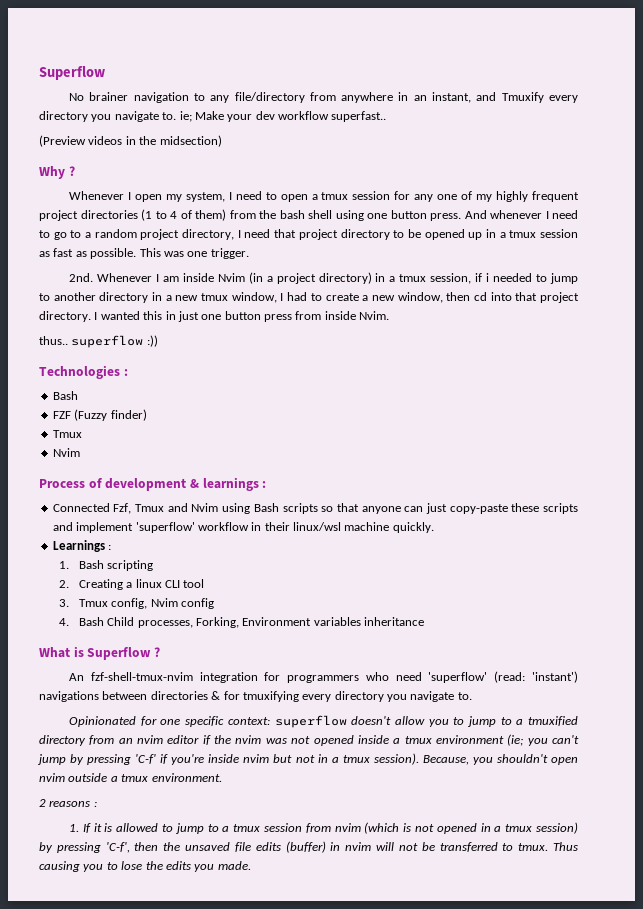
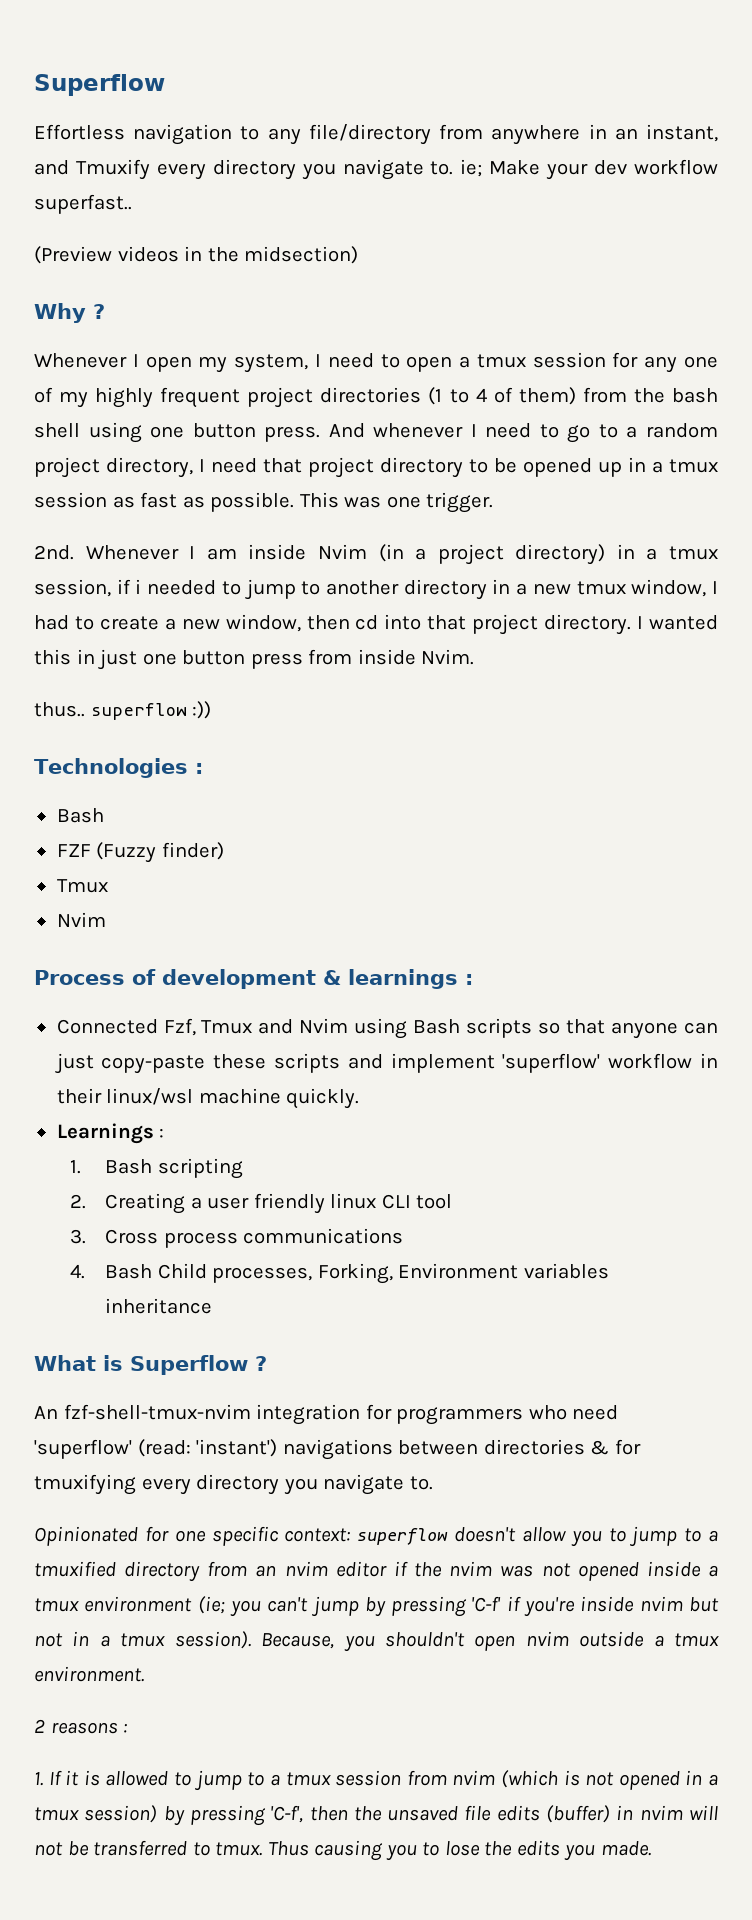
[69,92,129,101] No brainer -> [34,124,125,140] Effortless
(133, 585) none -> [207,1193,325,1214] user friendly
[78,598,215,609] Tmux config, Nvim config -> [105,1228,404,1248] Cross process communications

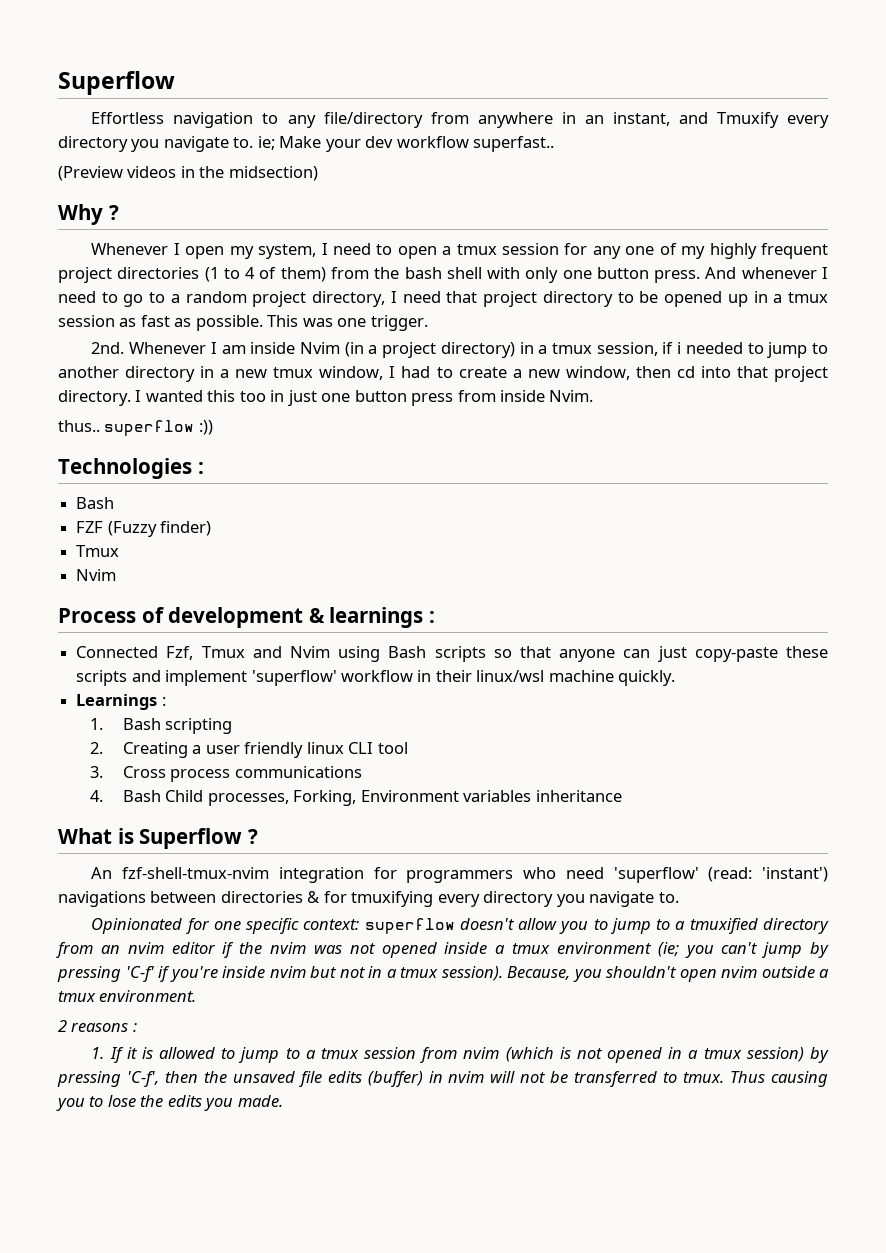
[88,422,142,443] using -> [487,267,559,283] with only
(71, 657) none -> [239,391,266,402] too

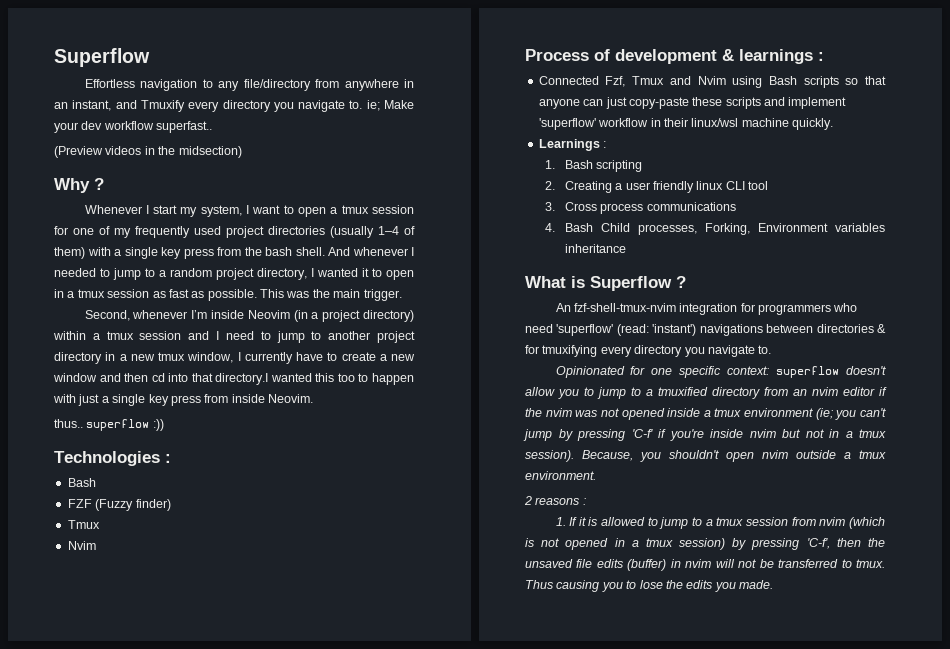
[185,246,225,259] open -> [153,205,178,214] start
[332,243,371,255] need -> [252,205,281,214] want
[592,246,621,259] any -> (68, 230) none
[709,243,828,259] [58,267,829,283] [58,291,144,307] highly frequent project directories (1 to 4 of them) from the bash shell with only one button press. And whenever I need to go -> [135,226,415,238] [54,247,414,259] [54,268,141,280] frequently used project directories (usually 1–4 of them) with a single key press from the bash shell. And whenever I needed to jump
[402,291,748,307] need that project directory to be opened up -> [317,268,414,280] wanted it to open
[337,318,367,327] one -> [312,289,361,298] the main
[91,342,340,354] 2nd. Whenever I am inside Nvim -> [84,310,290,321] Second, whenever I’m inside Neovim
[519,342,743,356] in a tmux session, if i needed -> [53,331,254,340] within a tmux session and I need
(119, 372) none -> [377,331,415,343] project
[401,366,431,378] had -> [244,352,323,364] currently have
[565,366,630,380] window, -> [53,373,121,382] window and
[773,366,828,382] [58,390,407,406] project directory. I wanted this too in just one button -> [215,373,414,385] [53,394,169,406] directory.I wanted this too to happen with just a single key
[549,390,594,402] Nvim. -> [268,394,313,403] Neovim.

